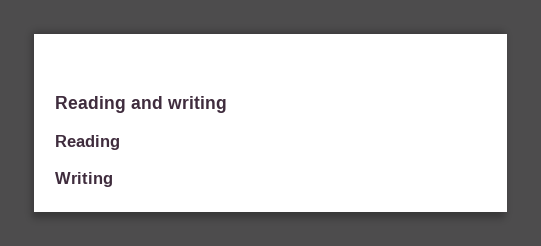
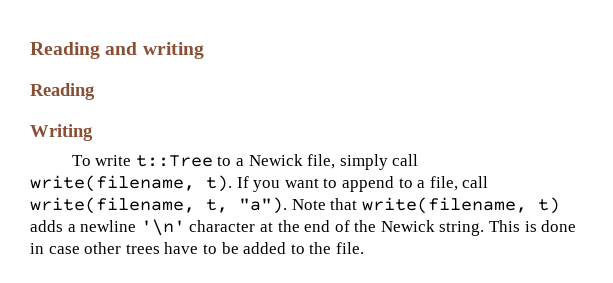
(113, 179) none -> [71,154,419,170] [30,175,489,192] [30,197,560,214] [30,219,577,236] [30,242,364,254] // To write t::Tree to a Newick file, simply call write(filename, t). If you want to append to a file, call write(filename, t, "a"). Note that write(filename, t) adds a newline '\n' character at the end of the Newick string. This is done in case other trees have to be added to the file.

